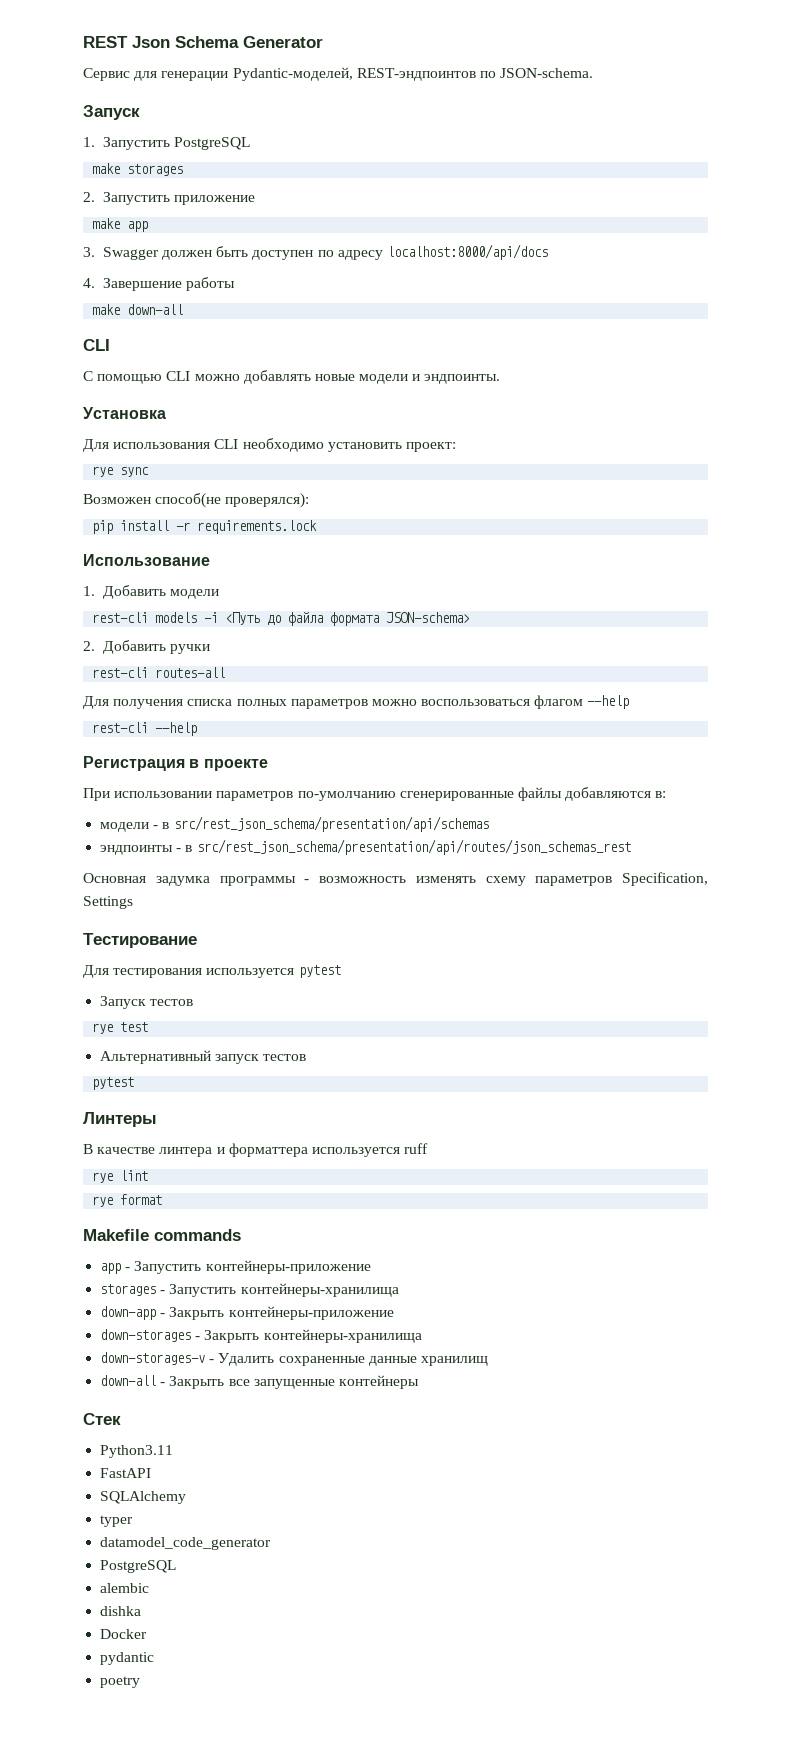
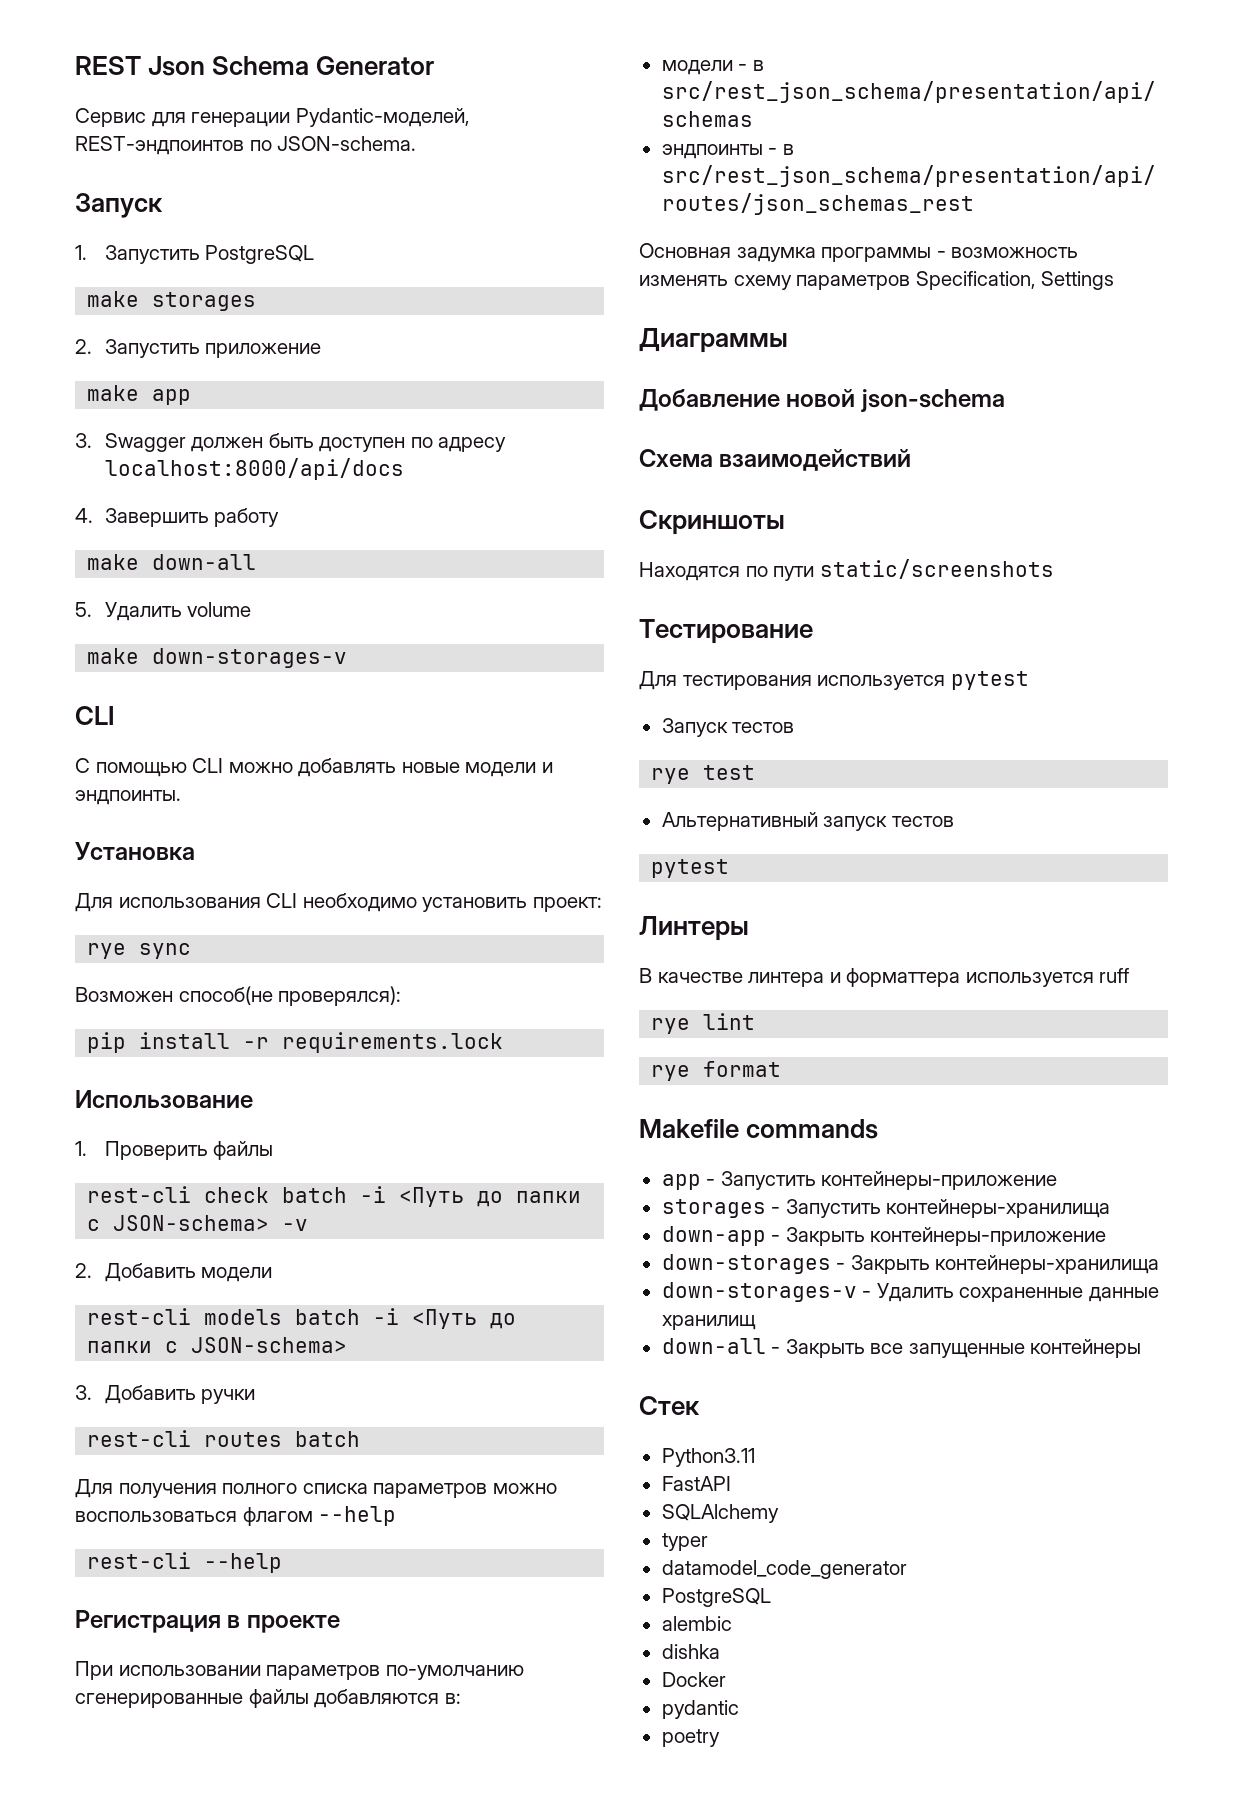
[102,277,235,291] Завершение работы -> [104,508,280,527] Завершить работу
(184, 309) none -> [75,602,252,621] [87,648,348,668] // 5. Удалить volume // make down-storages-v
(95, 591) none -> [104,1141,274,1160] [87,1186,582,1207] [87,1215,309,1231] [75,1263,92,1278] Проверить файлы // rest-cli check batch -i <Путь до папки с JSON-schema> -v // 2.
[204,612,380,626] -i <Путь до файла формата -> [295,1308,517,1329] [87,1341,179,1353] batch -i <Путь до папки с
[83,641,95,651] 2. -> [75,1385,92,1400] 3.
[155,667,226,678] routes-all -> [204,1431,361,1447] routes batch
[187,699,287,706] списка полных -> [222,1483,368,1494] полного списка
(133, 902) none -> [639,328,788,353] [639,389,1005,412] [639,449,912,471] [639,510,785,535] [639,559,1054,581] // Диаграммы // Добавление новой json-schema // Схема взаимодействий // Скриншоты // Находятся по пути static/screenshots

